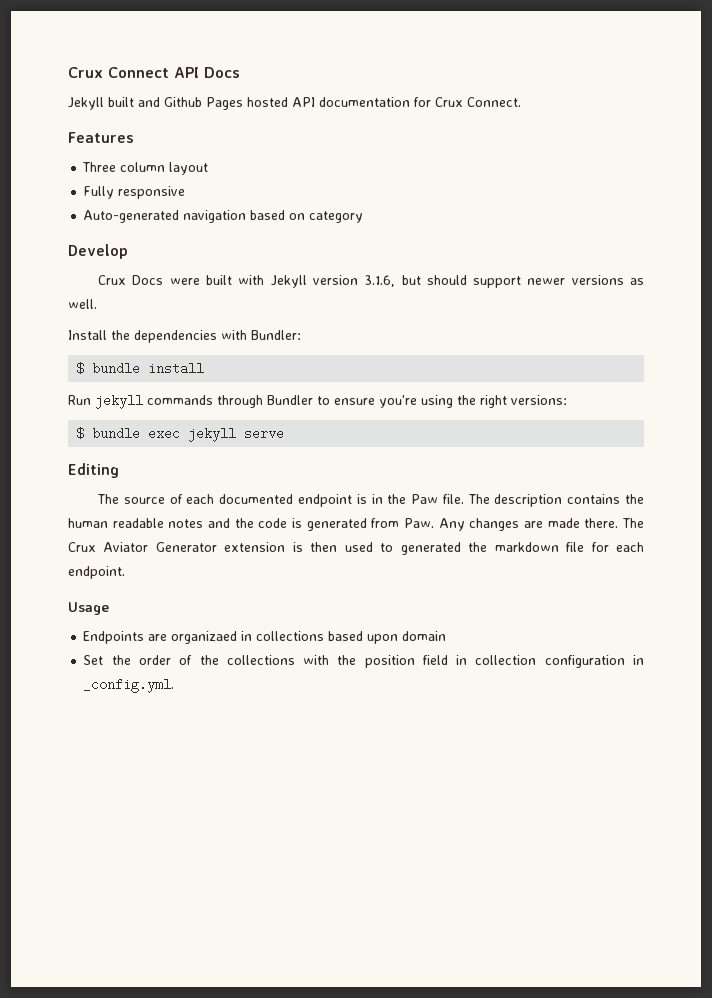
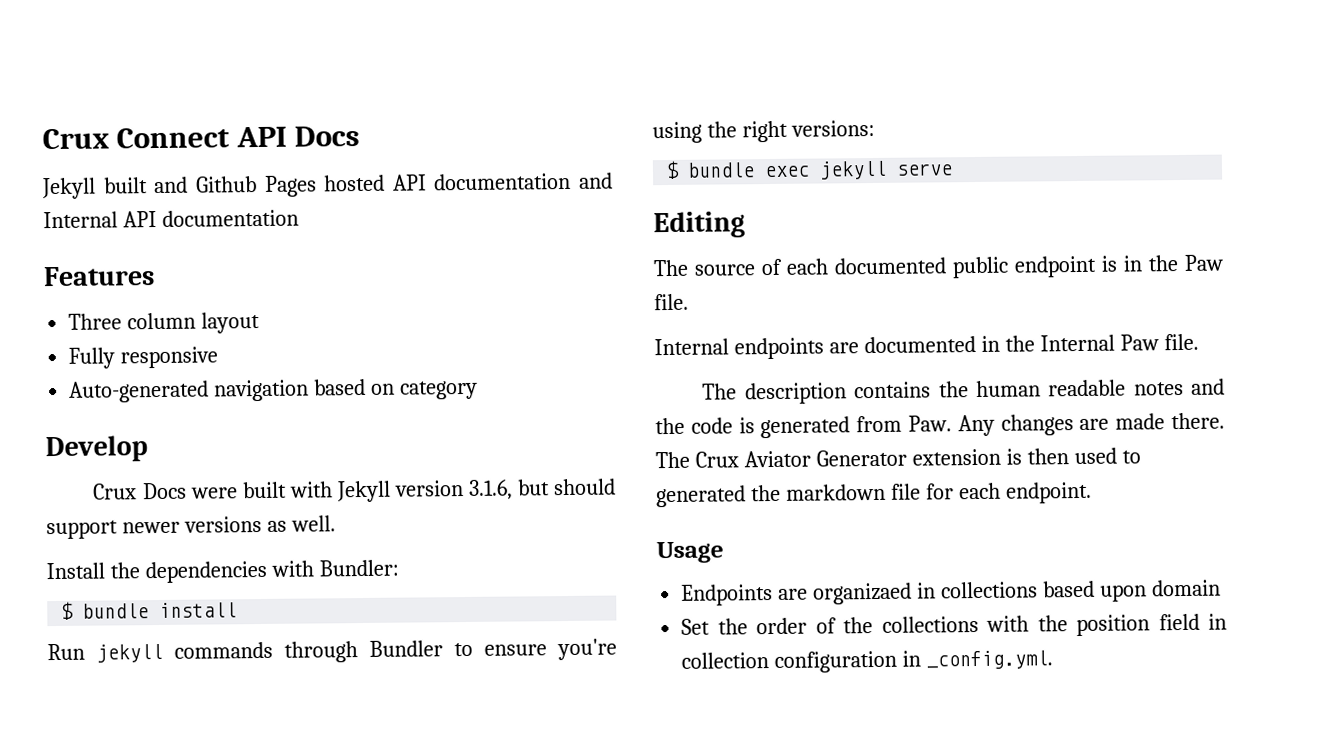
[414,97,521,107] for Crux Connect. -> [579,172,613,189] [43,209,299,229] and Internal API documentation
(294, 499) none -> [952,256,1009,279] public
(464, 499) none -> [654,333,1199,360] // Internal endpoints are documented in the Internal Paw file. //

